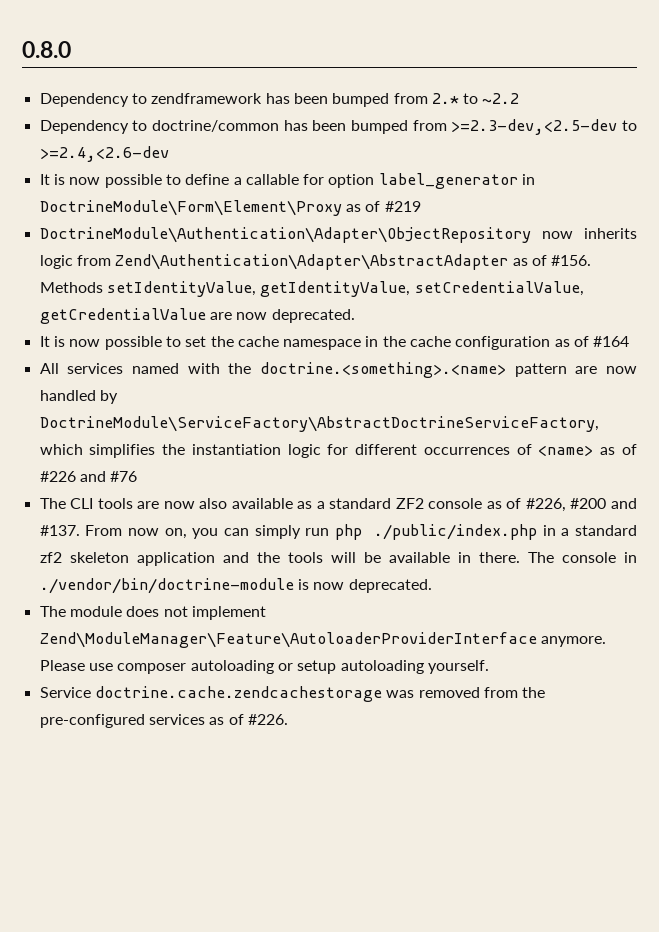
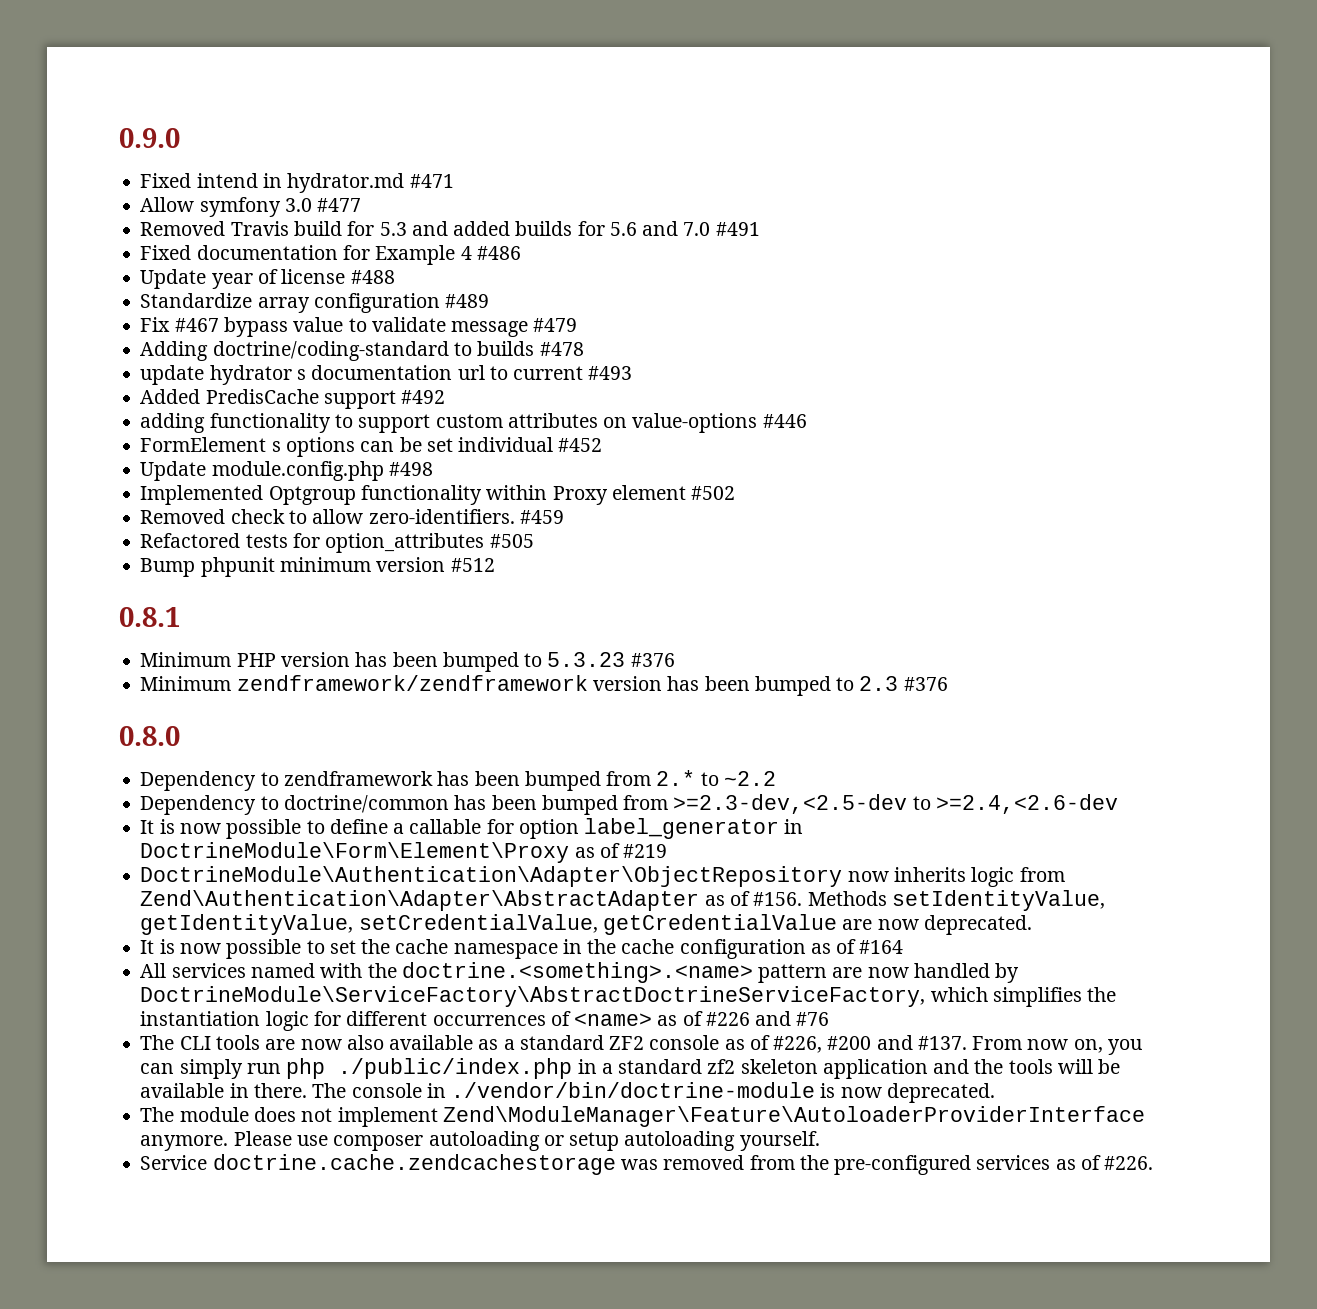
(22, 49) none -> [119,128,180,148] [140,173,454,193] [140,197,362,217] [140,221,760,236] [140,245,521,265] [140,269,395,289] [140,293,490,313] [140,317,578,337] [140,341,584,361] [140,365,633,385] [140,389,446,409] [140,413,807,433] [140,437,603,457] [140,461,433,481] [140,485,736,505] [140,509,564,524] [140,533,534,553] [140,557,495,577] [119,607,180,627] [140,652,675,672] [140,675,948,696] 0.9.0 // Fixed intend in hydrator.md #471 // Allow symfony 3.0 #477 // Removed Travis build for 5.3 and added builds for 5.6 and 7.0 #491 // Fixed documentation for Example 4 #486 // Update year of license #488 // Standardize array configuration #489 // Fix #467 bypass value to validate message #479 // Adding doctrine/coding-standard to builds #478 // update hydrator s documentation url to current #493 // Added PredisCache support #492 // adding functionality to support custom attributes on value-options #446 // FormElement s options can be set individual #452 // Update module.config.php #498 // Implemented Optgroup functionality within Proxy element #502 // Removed check to allow zero-identifiers. #459 // Refactored tests for option_attributes #505 // Bump phpunit minimum version #512 // 0.8.1 // Minimum PHP version has been bumped to 5.3.23 #376 // Minimum zendframework/zendframework version has been bumped to 2.3 #376 //

